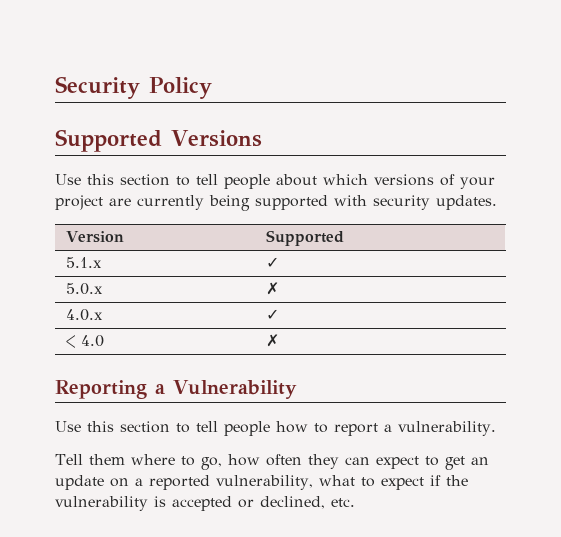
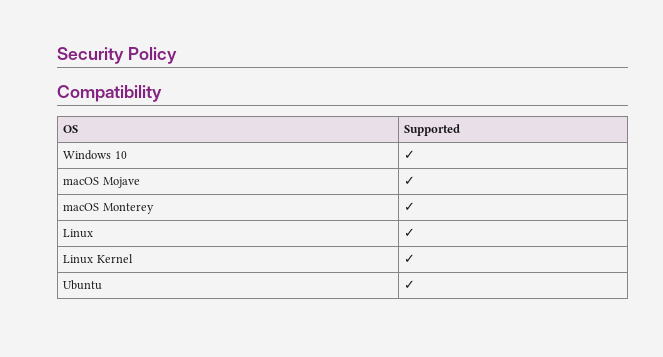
[55,129,262,152] [55,174,495,189] [55,195,497,211] [66,231,125,243] Supported Versions // Use this section to tell people about which versions of your project are currently being supported with security updates. // Version -> [57,85,162,102] [63,125,79,133] Compatibility // OS
[66,257,103,268] [266,257,280,268] [66,283,104,295] [266,282,280,295] [66,309,104,321] [266,309,280,320] [66,335,105,348] [266,334,280,347] [55,380,297,399] [55,421,496,436] [55,454,489,470] [55,475,468,490] [55,496,355,511] 5.1.x | ✓ // 5.0.x | ✗ // 4.0.x | ✓ // < 4.0 | ✗ // Reporting a Vulnerability // Use this section to tell people how to report a vulnerability. // Tell them where to go, how often they can expect to get an update on a reported vulnerability, what to expect if the vulnerability is accepted or declined, etc. -> [63,150,127,160] [404,150,416,159] [63,177,140,188] [404,176,416,185] [63,203,154,214] [404,202,416,211] [63,229,94,238] [404,228,416,237] [63,254,133,264] [404,254,416,263] [63,280,103,290] [404,280,416,289] Windows 10 | ✓ // macOS Mojave | ✓ // macOS Monterey | ✓ // Linux | ✓ // Linux Kernel | ✓ // Ubuntu | ✓

